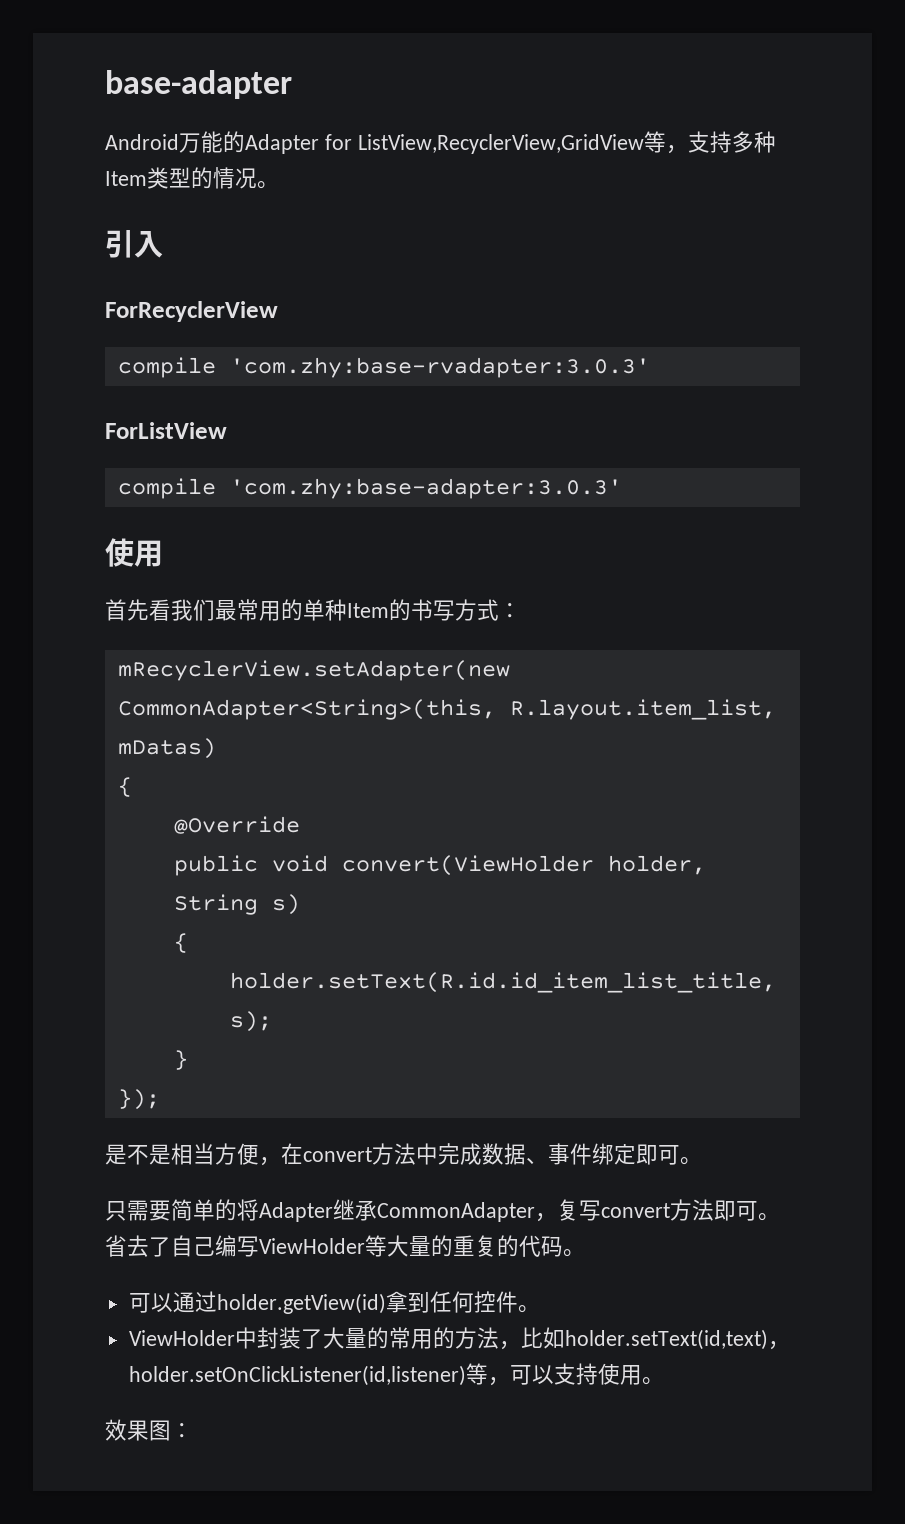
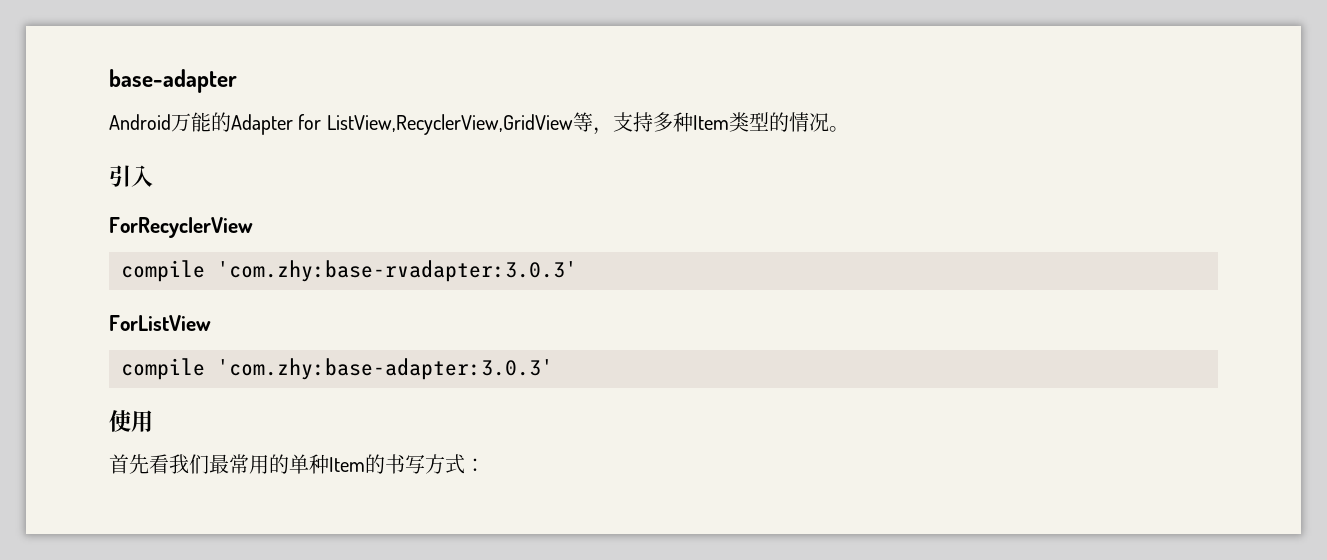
[117,660,510,681] [117,699,776,720] [117,738,216,759] [117,777,132,797] [173,816,300,834] [173,855,706,876] [173,894,300,915] [173,933,188,953] [229,972,776,993] [229,1011,272,1032] [173,1050,188,1070] [117,1089,160,1110] [105,1143,702,1166] [105,1199,780,1222] [105,1235,585,1257] [128,1291,540,1314] [128,1327,790,1350] [128,1363,664,1386] [105,1419,193,1441] // mRecyclerView.setAdapter(new CommonAdapter<String>(this, R.layout.item_list, mDatas) // { // @Override // public void convert(ViewHolder holder, String s) // { // holder.setText(R.id.id_item_list_title, s); // } // }); // 是不是相当方便，在convert方法中完成数据、事件绑定即可。 // 只需要简单的将Adapter继承CommonAdapter，复写convert方法即可。省去了自己编写ViewHolder等大量的重复的代码。 // 可以通过holder.getView(id)拿到任何控件。 // ViewHolder中封装了大量的常用的方法，比如holder.setText(id,text)，holder.setOnClickListener(id,listener)等，可以支持使用。 // 效果图： -> (485, 465) none

